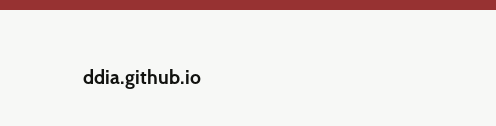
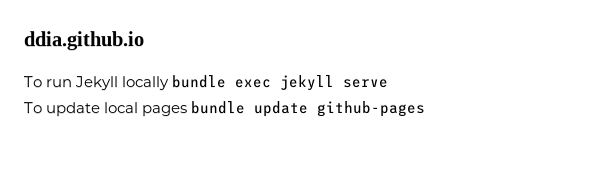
(201, 79) none -> [23,74,390,92] [24,100,427,118] // To run Jekyll locally bundle exec jekyll serve // To update local pages bundle update github-pages

